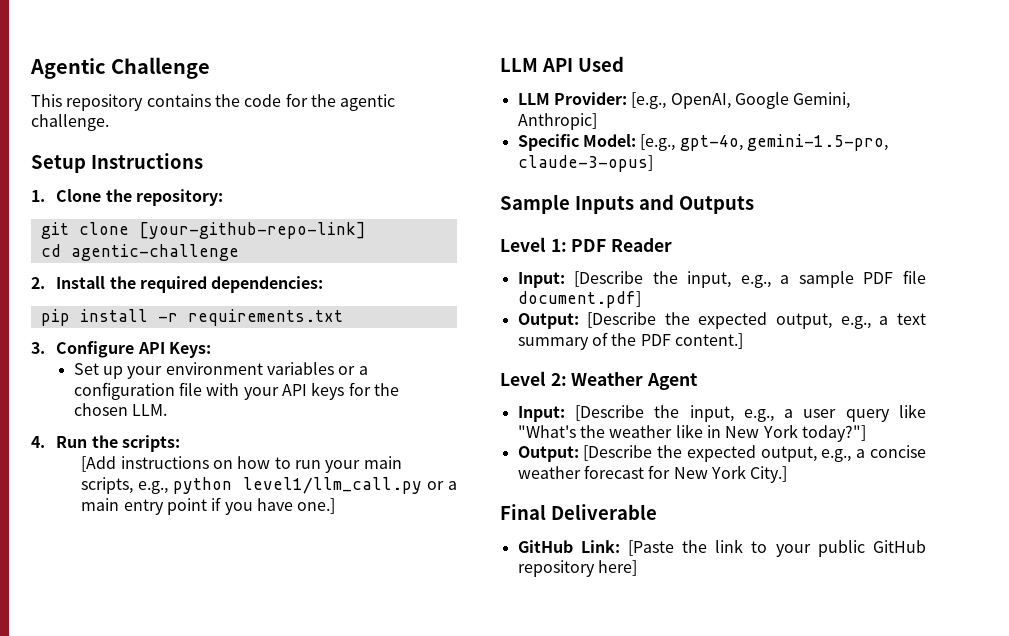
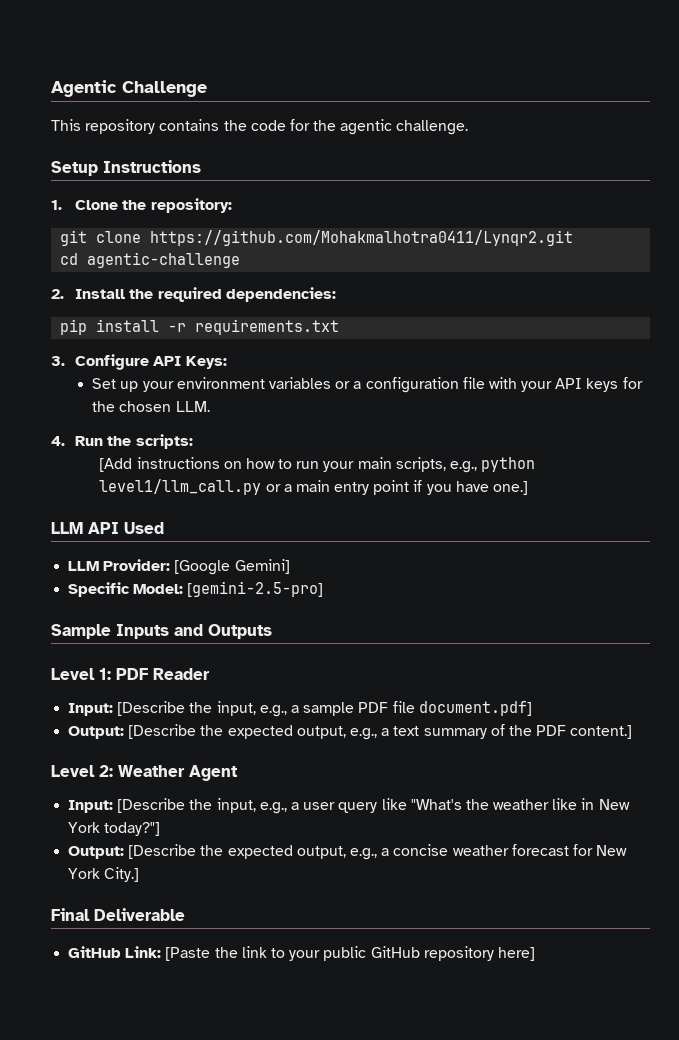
[138,222,366,239] [your-github-repo-link] -> [150,230,574,246] https://github.com/Mohakmalhotra0411/Lynqr2.git
[631,92,851,109] [517,113,597,130] [517,134,888,151] [517,155,653,172] [e.g., OpenAI, Google Gemini, Anthropic] // Specific Model: [e.g., gpt-4o, gemini-1.5-pro, claude-3-opus] -> [174,559,290,575] [68,581,324,597] [Google Gemini] // Specific Model: [gemini-2.5-pro]

